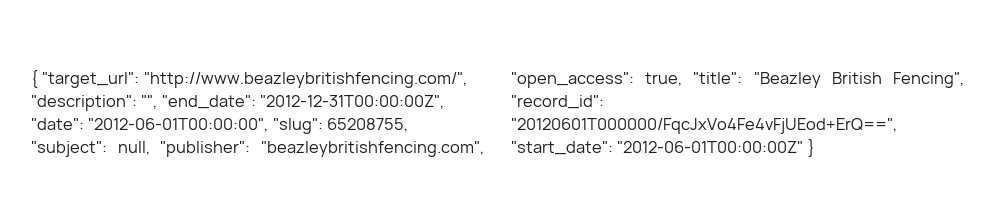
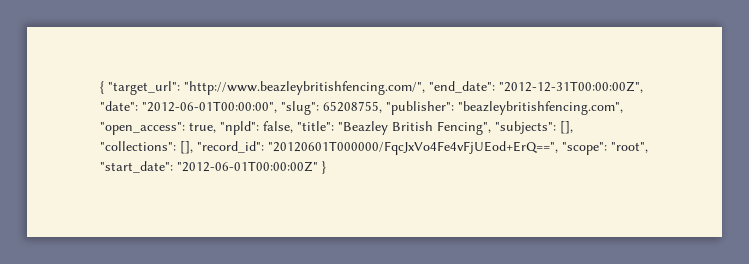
[31,95,158,111] "description": "", -> (425, 88) none
[31,141,150,157] "subject": null, -> (382, 107) none
(683, 79) none -> [220,121,293,135] "npld": false,
[511,95,604,109] [511,118,897,134] "record_id": "20120601T000000/FqcJxVo4Fe4vFjUEod+ErQ==", -> [495,121,573,134] [100,141,648,155] "subjects": [], "collections": [], "record_id": "20120601T000000/FqcJxVo4Fe4vFjUEod+ErQ==", "scope": "root",

